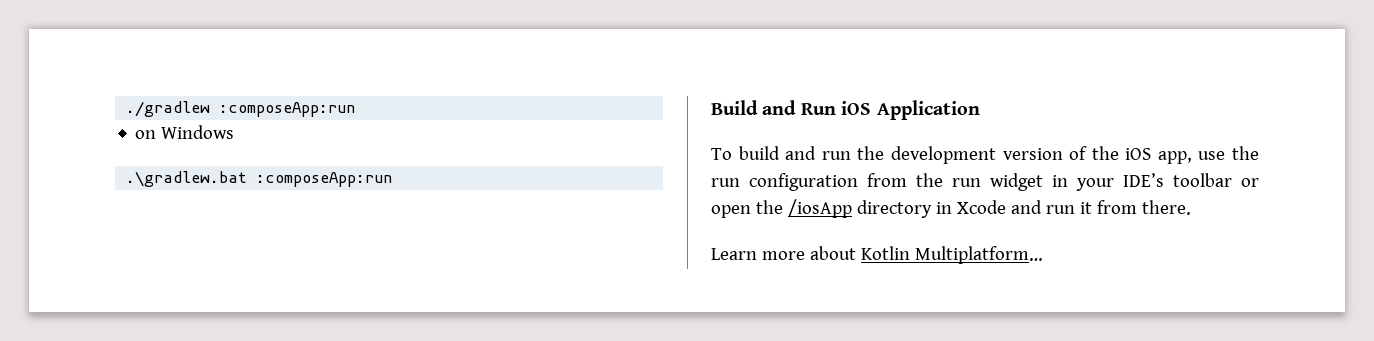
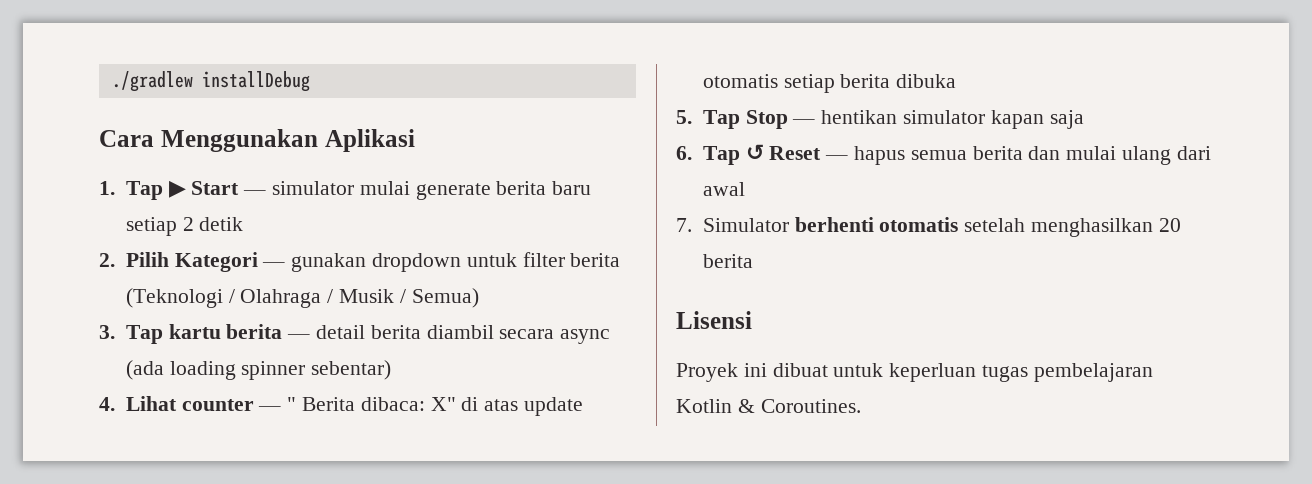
[219,102,356,117] [135,125,235,139] [126,171,393,187] [711,100,980,120] [711,146,1259,164] [711,173,1259,191] [711,199,1191,218] [711,246,1043,264] :composeApp:run // on Windows // .\gradlew.bat :composeApp:run // Build and Run iOS Application // To build and run the development version of the iOS app, use the run configuration from the run widget in your IDE’s toolbar or open the /iosApp directory in Xcode and run it from there. // Learn more about Kotlin Multiplatform… -> [201,71,310,92] [99,129,415,152] [99,180,592,200] [125,217,244,236] [99,252,621,272] [125,288,479,308] [99,324,611,344] [125,360,392,380] [99,396,583,416] [702,74,957,93] [676,110,1084,129] [676,144,1211,165] [702,182,745,196] [676,217,1181,237] [702,254,753,268] [676,311,752,329] [676,363,1153,382] [676,399,861,413] installDebug // Cara Menggunakan Aplikasi // 1. Tap ▶ Start — simulator mulai generate berita baru setiap 2 detik // 2. Pilih Kategori — gunakan dropdown untuk filter berita (Teknologi / Olahraga / Musik / Semua) // 3. Tap kartu berita — detail berita diambil secara async (ada loading spinner sebentar) // 4. Lihat counter — " Berita dibaca: X" di atas update otomatis setiap berita dibuka // 5. Tap Stop — hentikan simulator kapan saja // 6. Tap ↺ Reset — hapus semua berita dan mulai ulang dari awal // 7. Simulator berhenti otomatis setelah menghasilkan 20 berita // Lisensi // Proyek ini dibuat untuk keperluan tugas pembelajaran Kotlin & Coroutines.

